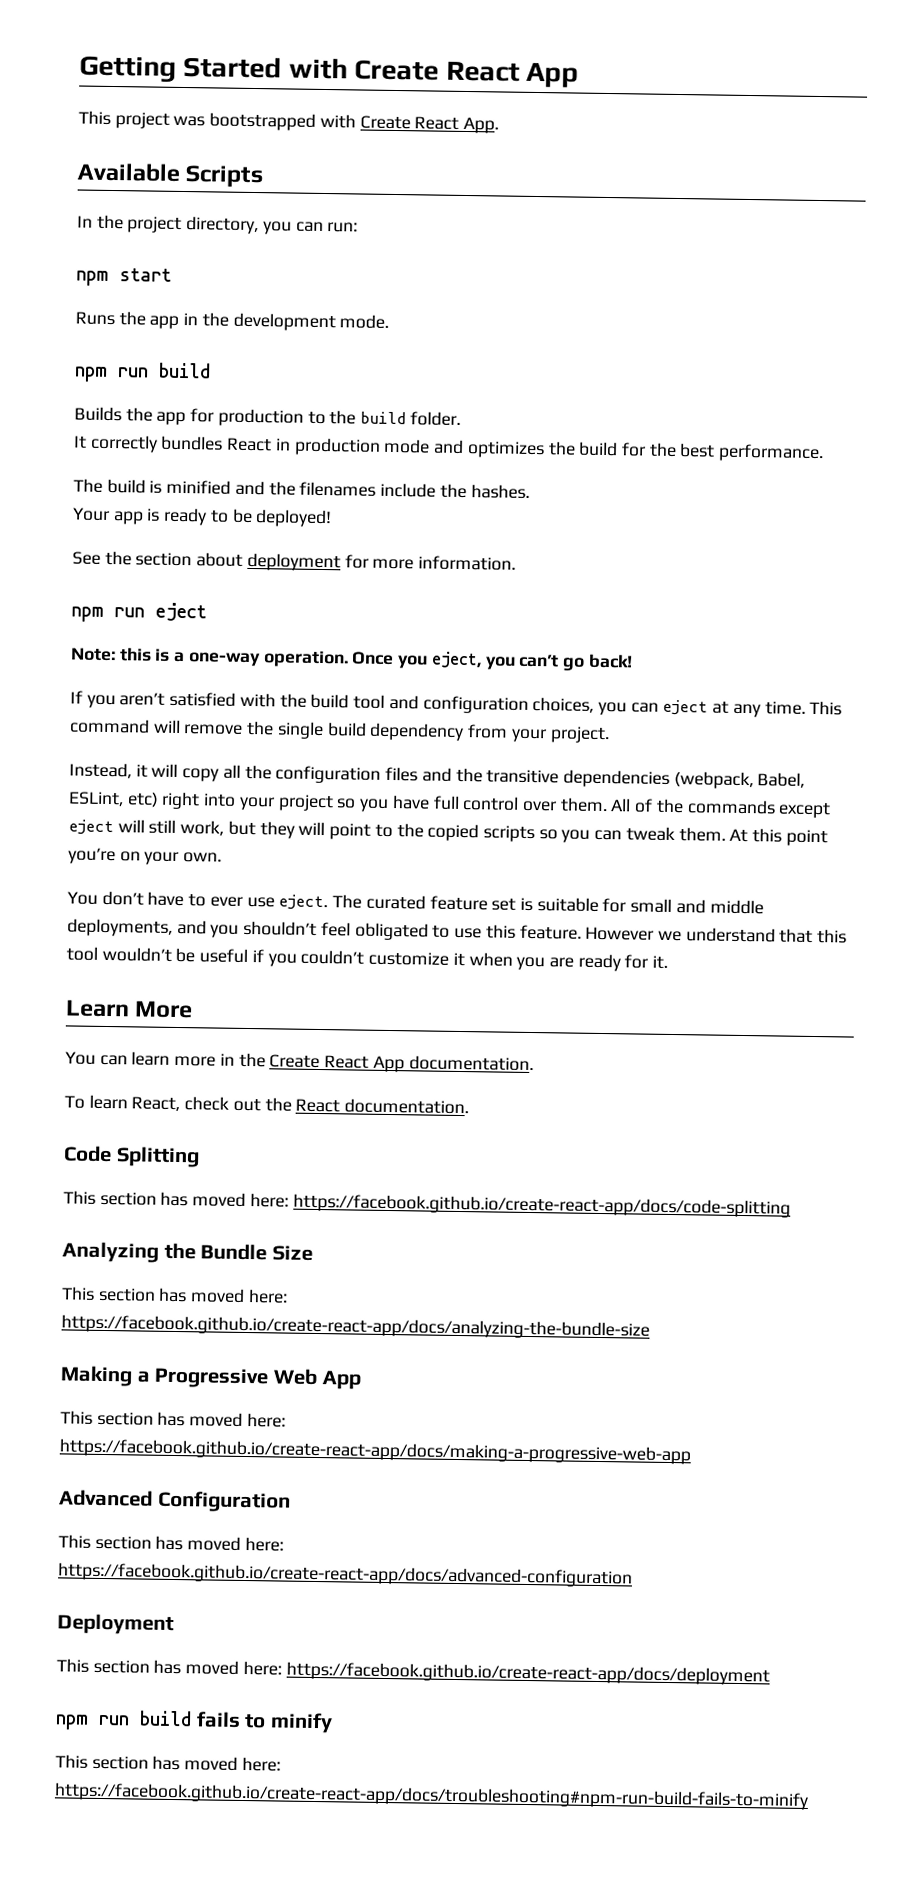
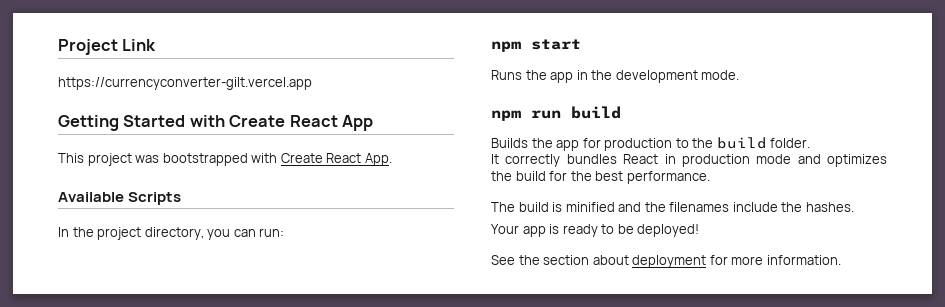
(79, 69) none -> [58,39,157,55] [58,77,312,90] Project Link // https://currencyconverter-gilt.vercel.app //
[71,602,207,622] [71,647,633,671] [70,690,843,718] [69,718,610,744] [69,762,806,790] [68,791,832,819] [68,819,828,847] [68,847,223,866] [67,890,764,915] [67,918,848,944] [66,946,669,972] [65,999,194,1019] [65,1051,534,1073] [64,1094,470,1115] [63,1145,200,1168] [63,1190,791,1218] [62,1241,313,1263] [61,1286,288,1304] [61,1314,650,1340] [60,1365,362,1390] [60,1410,286,1428] [59,1438,691,1465] [59,1489,291,1513] [58,1534,284,1552] [58,1562,633,1588] [57,1613,174,1636] [56,1658,770,1686] [55,1710,333,1734] [55,1754,281,1772] [54,1782,809,1810] // npm run eject // Note: this is a one-way operation. Once you eject, you can’t go back! // If you aren’t satisfied with the build tool and configuration choices, you can eject at any time. This command will remove the single build dependency from your project. // Instead, it will copy all the configuration files and the transitive dependencies (webpack, Babel, ESLint, etc) right into your project so you have full control over them. All of the commands except eject will still work, but they will point to the copied scripts so you can tweak them. At this point you’re on your own. // You don’t have to ever use eject. The curated feature set is suitable for small and middle deployments, and you shouldn’t feel obligated to use this feature. However we understand that this tool wouldn’t be useful if you couldn’t customize it when you are ready for it. // Learn More // You can learn more in the Create React App documentation. // To learn React, check out the React documentation. // Code Splitting // This section has moved here: https://facebook.github.io/create-react-app/docs/code-splitting // Analyzing the Bundle Size // This section has moved here: https://facebook.github.io/create-react-app/docs/analyzing-the-bundle-size // Making a Progressive Web App // This section has moved here: https://facebook.github.io/create-react-app/docs/making-a-progressive-web-app // Advanced Configuration // This section has moved here: https://facebook.github.io/create-react-app/docs/advanced-configuration // Deployment // This section has moved here: https://facebook.github.io/create-react-app/docs/deployment // npm run build fails to minify // This section has moved here: https://facebook.github.io/create-react-app/docs/troubleshooting#npm-run-build-fails-to-minify -> (841, 260) none

